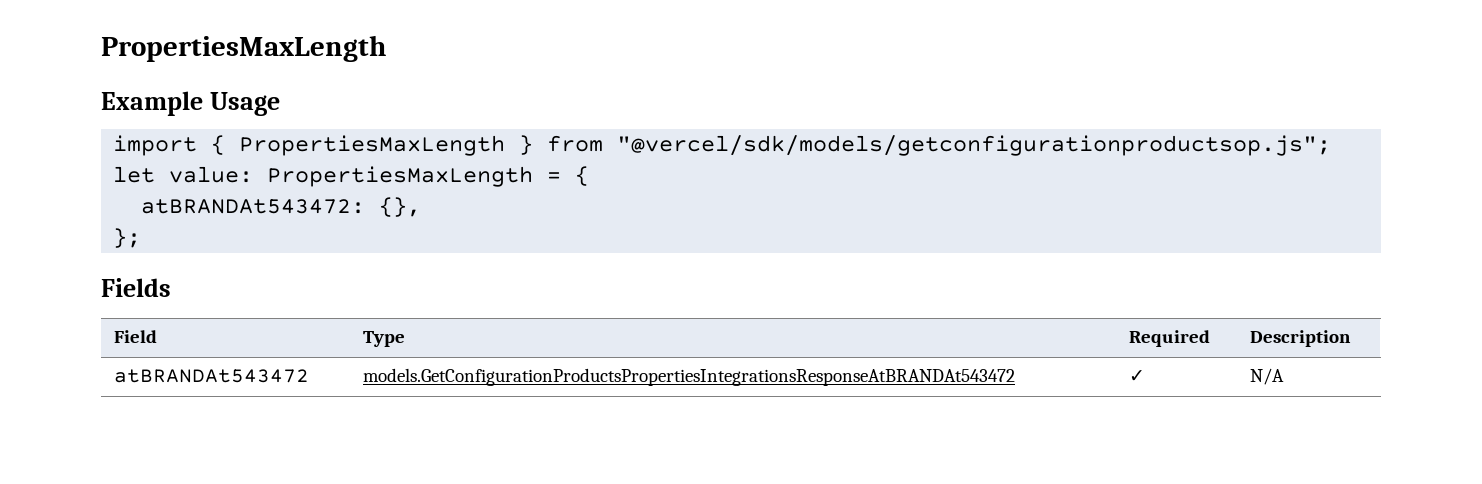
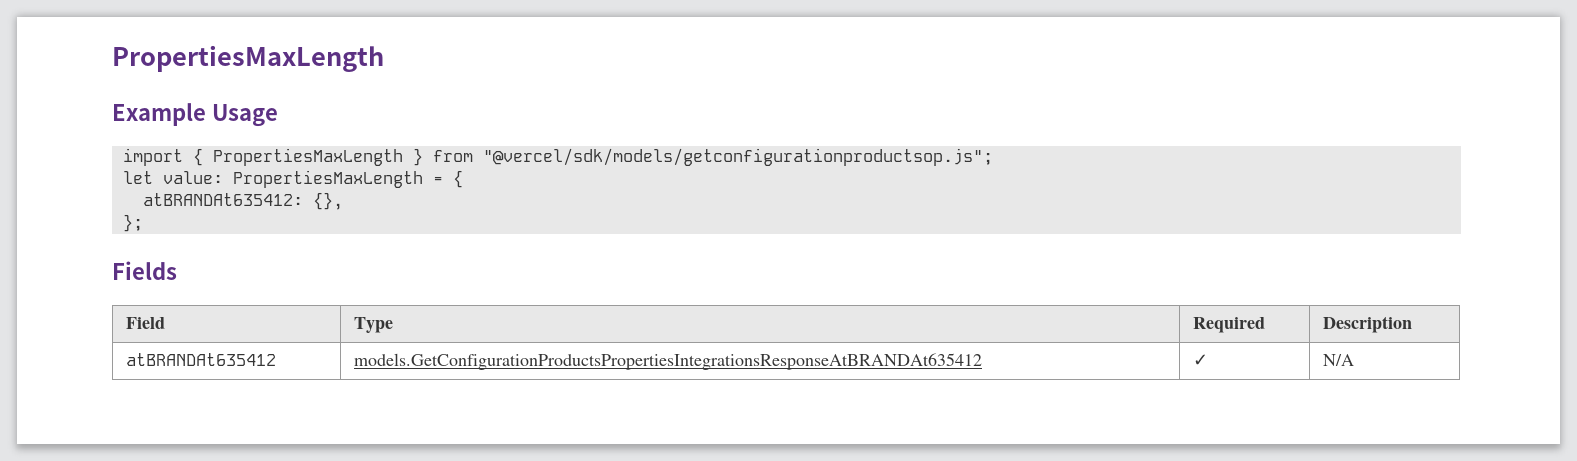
[141,199,366,214] atBRANDAt543472: -> [142,193,303,206] atBRANDAt635412:
[113,369,309,383] [362,368,1015,386] atBRANDAt543472 | models.GetConfigurationProductsPropertiesIntegrationsResponseAtBRANDAt543472 -> [126,353,277,366] [354,353,983,370] atBRANDAt635412 | models.GetConfigurationProductsPropertiesIntegrationsResponseAtBRANDAt635412

